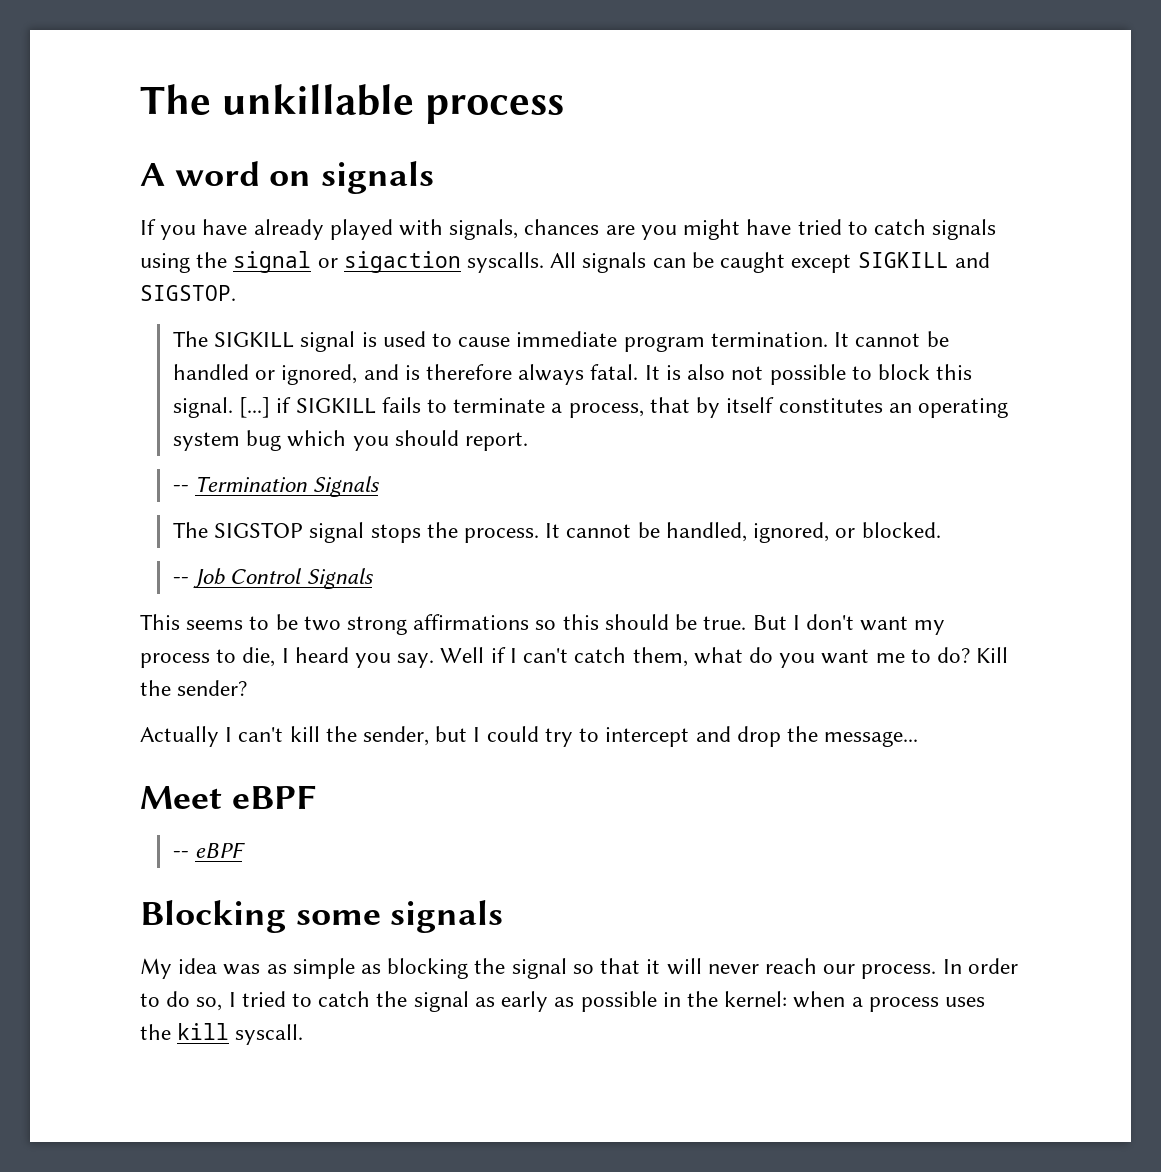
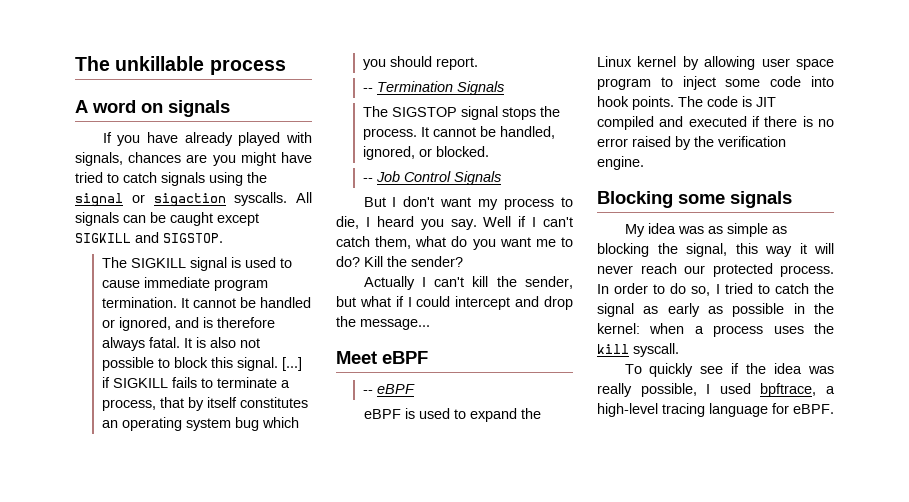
[140,614,747,635] This seems to be two strong affirmations so this should be true. -> (502, 178) none
[473,726,600,747] I could try to -> [359,296,451,307] what if I could
(246, 850) none -> [363,408,541,422] [597,56,834,70] [597,76,834,90] [597,96,776,110] [597,116,834,130] [597,136,786,150] [597,156,644,170] // eBPF is used to expand the Linux kernel by allowing user space program to inject some code into hook points. The code is JIT compiled and executed if there is no error raised by the verification engine.
[511,958,641,979] signal so that -> [686,243,792,257] signal, this way
(856, 969) none -> [712,263,773,277] protected
(304, 1034) none -> [624,363,834,377] [597,383,835,397] [597,403,834,417] // To quickly see if the idea was really possible, I used bpftrace, a high-level tracing language for eBPF.

